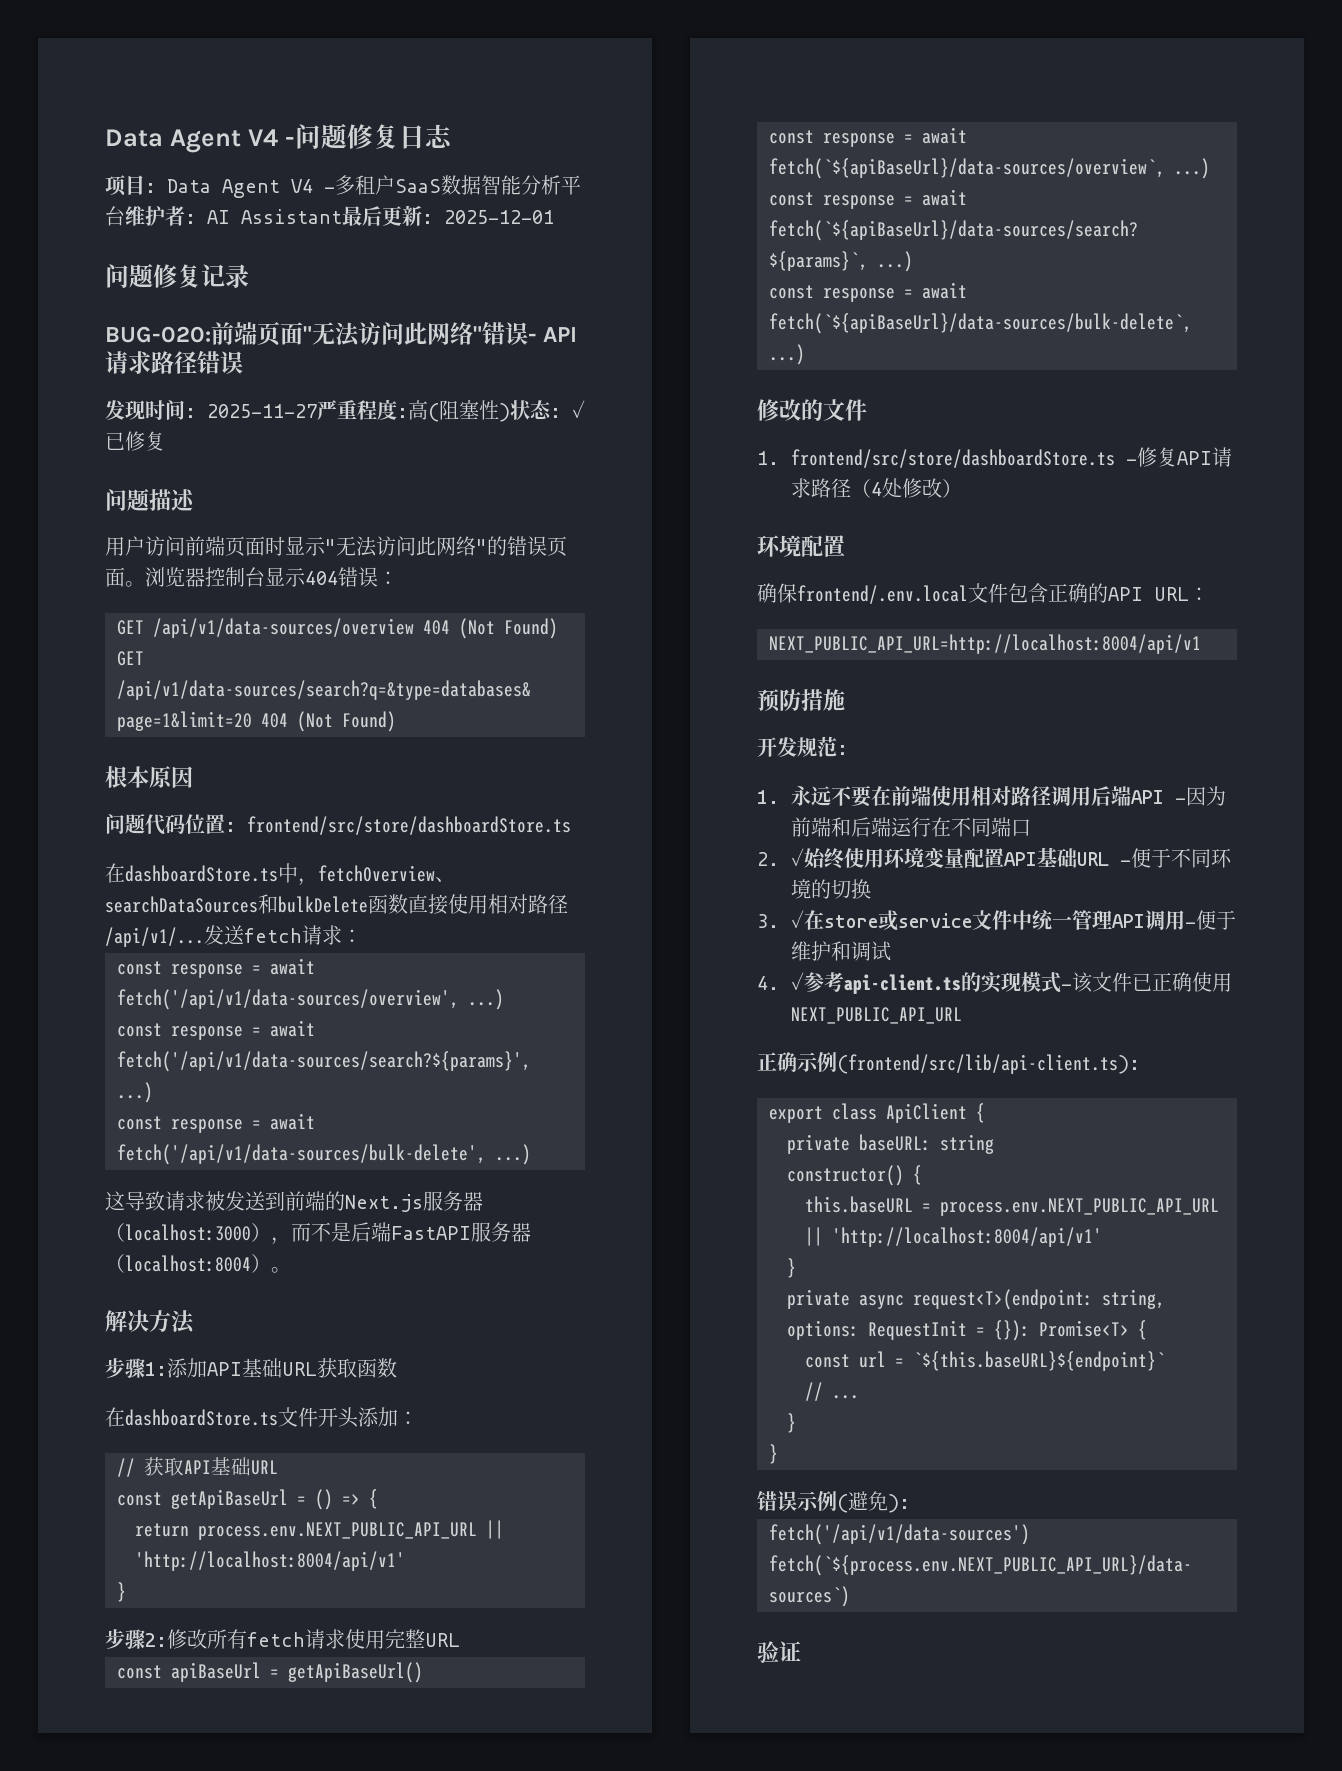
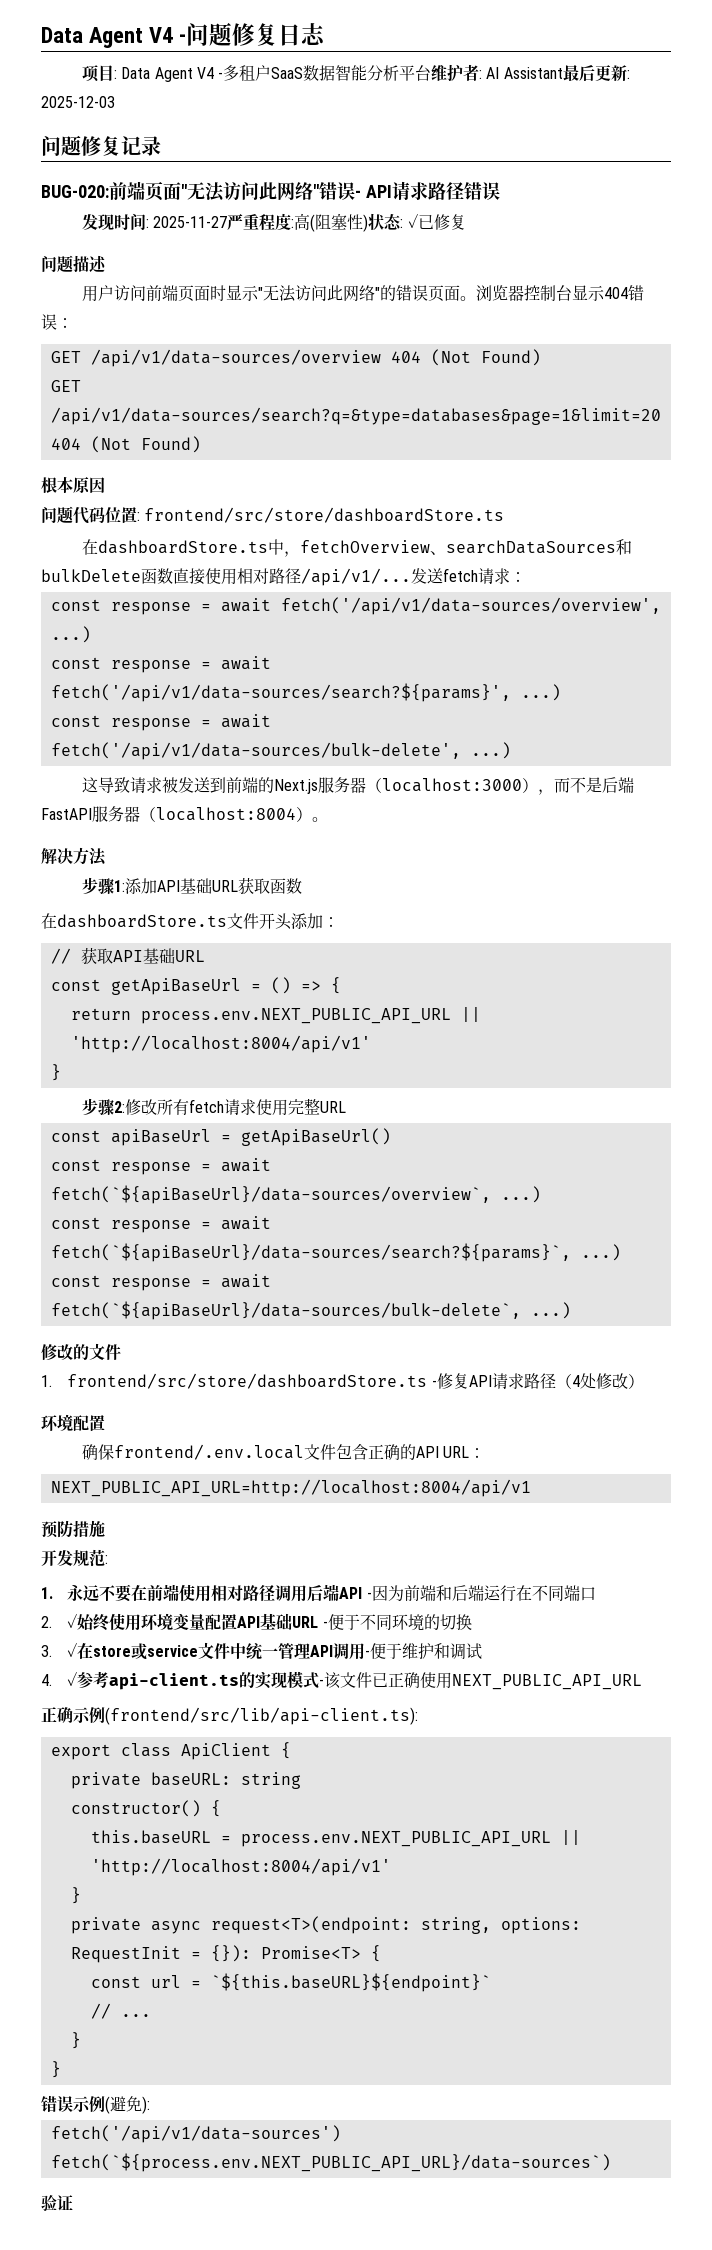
[444,210,554,224] 2025-12-01 -> [41,96,115,108] 2025-12-03

